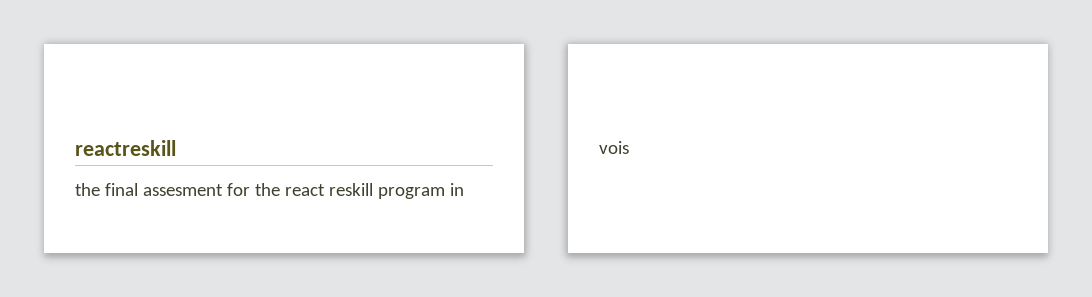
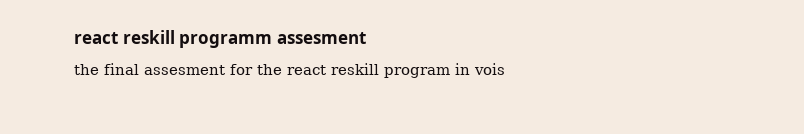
[75,140,176,156] reactreskill -> [74,30,366,48] react reskill programm assesment

